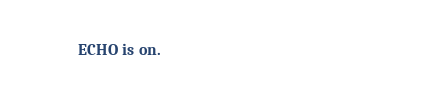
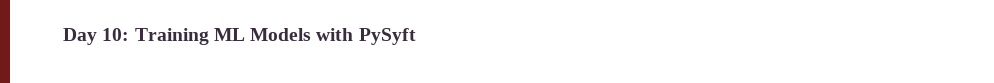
[78,43,161,55] ECHO is on. -> [63,28,416,45] Day 10: Training ML Models with PySyft

